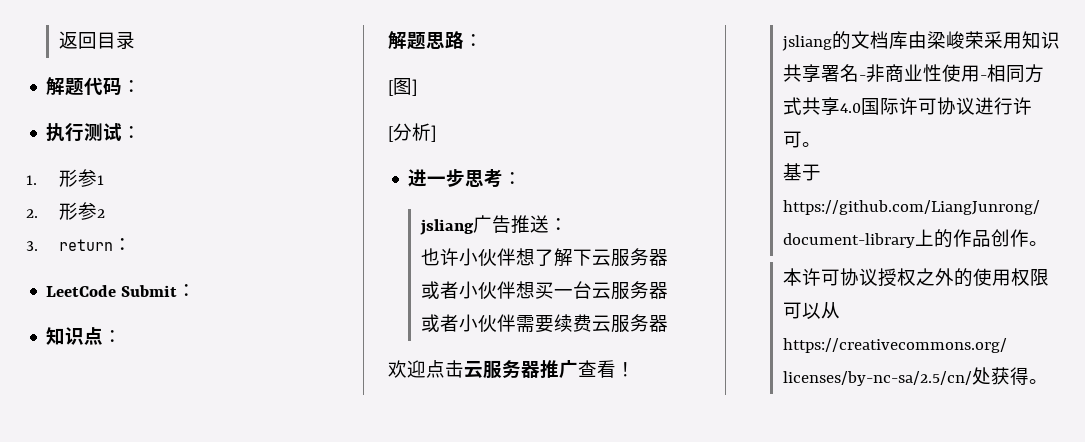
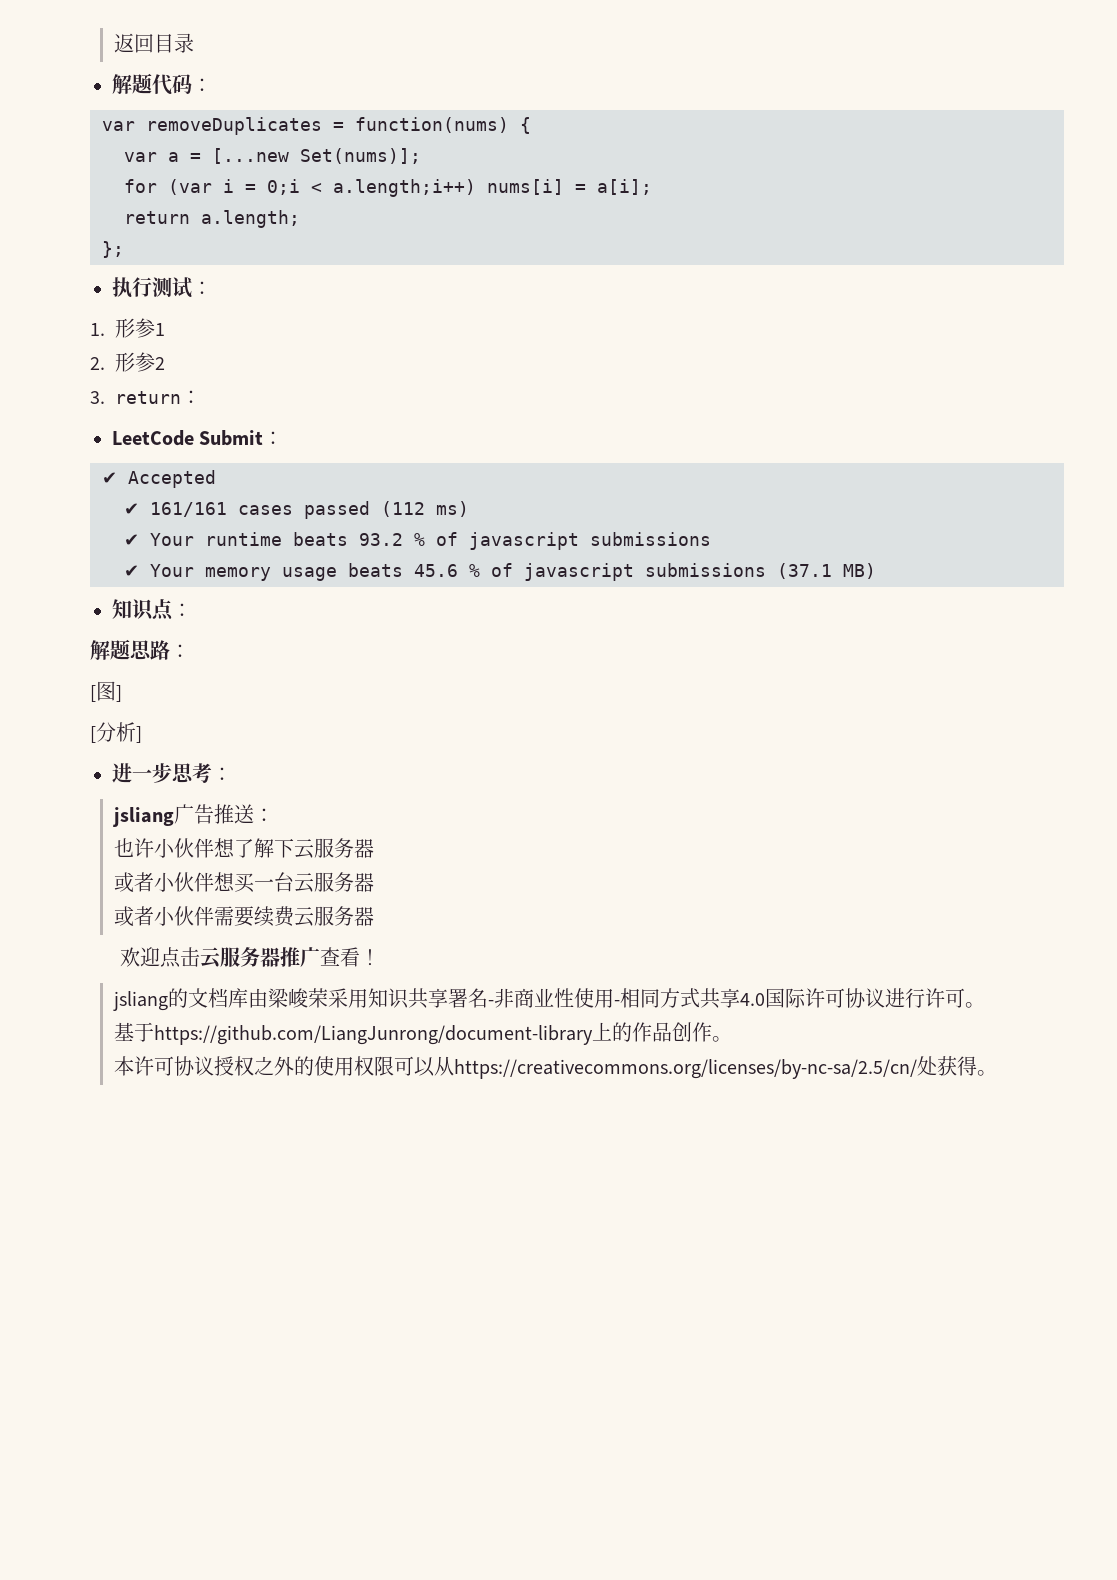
(142, 86) none -> [102,117,531,135] [124,148,421,164] [124,179,652,197] [124,210,300,228] [102,241,124,258] // var removeDuplicates = function(nums) { // var a = [...new Set(nums)]; // for (var i = 0;i < a.length;i++) nums[i] = a[i]; // return a.length; // };
(197, 290) none -> [102,470,216,488] [124,501,469,519] [124,532,711,550] [124,563,876,581] // ✔ Accepted // ✔ 161/161 cases passed (112 ms) // ✔ Your runtime beats 93.2 % of javascript submissions // ✔ Your memory usage beats 45.6 % of javascript submissions (37.1 MB)

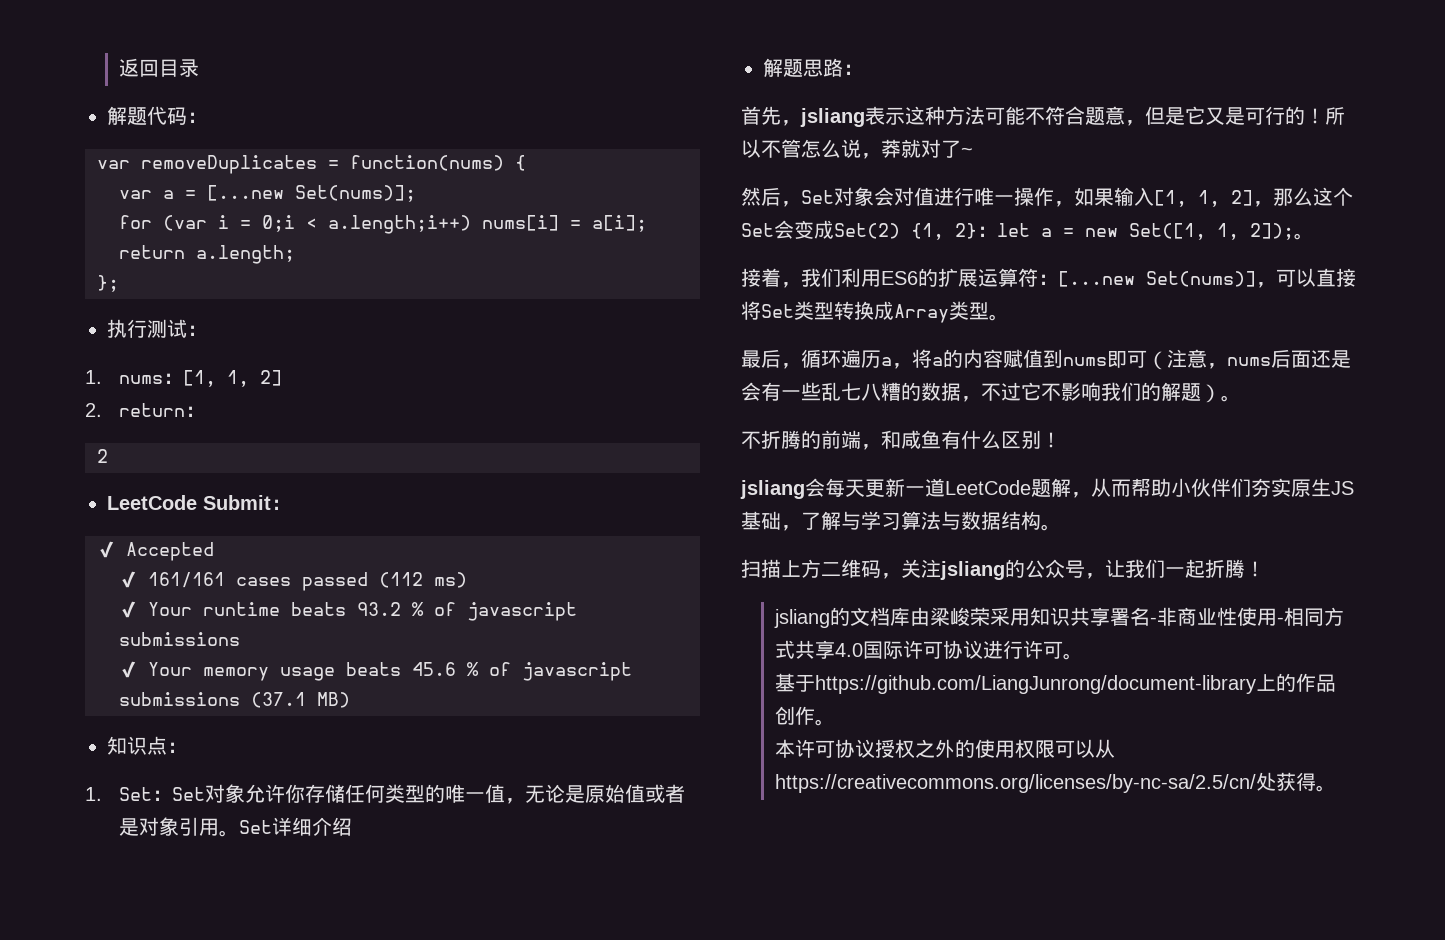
[115,318,165,338] [90,352,165,372] [90,391,105,404] 形参1 // 2.形参2 // 3. -> [119,370,283,387] [85,403,102,417] nums：[1, 1, 2] // 2.
(201, 397) none -> [97,449,108,463] // 2
[90,639,190,660] [90,681,122,702] [90,722,142,743] [112,763,232,783] [112,804,275,827] [114,838,375,859] [114,872,375,893] [114,906,375,927] [120,947,361,969] 解题思路： // [图] // [分析] // 进一步思考： // jsliang广告推送： // 也许小伙伴想了解下云服务器 // 或者小伙伴想买一台云服务器 // 或者小伙伴需要续费云服务器 // 欢迎点击云服务器推广查看 -> [85,784,686,804] [119,817,353,837] [763,58,863,77] [741,106,1345,127] [741,139,973,159] [741,187,1353,207] [741,220,1314,240] [741,268,1356,288] [741,301,1009,323] [741,349,1351,370] [741,382,1241,403] [741,430,1061,450] [740,478,1354,499] [741,511,1061,531] [741,559,1245,580] 1. Set：Set对象允许你存储任何类型的唯一值，无论是原始值或者是对象引用。Set详细介绍 // 解题思路： // 首先，jsliang表示这种方法可能不符合题意，但是它又是可行的！所以不管怎么说，莽就对了~ // 然后，Set对象会对值进行唯一操作，如果输入[1, 1, 2]，那么这个Set会变成Set(2) {1, 2}：let a = new Set([1, 1, 2]);。 // 接着，我们利用ES6的扩展运算符：[...new Set(nums)]，可以直接将Set类型转换成Array类型。 // 最后，循环遍历a，将a的内容赋值到nums即可（注意，nums后面还是会有一些乱七八糟的数据，不过它不影响我们的解题）。 // 不折腾的前端，和咸鱼有什么区别！ // jsliang会每天更新一道LeetCode题解，从而帮助小伙伴们夯实原生JS基础，了解与学习算法与数据结构。 // 扫描上方二维码，关注jsliang的公众号，让我们一起折腾

